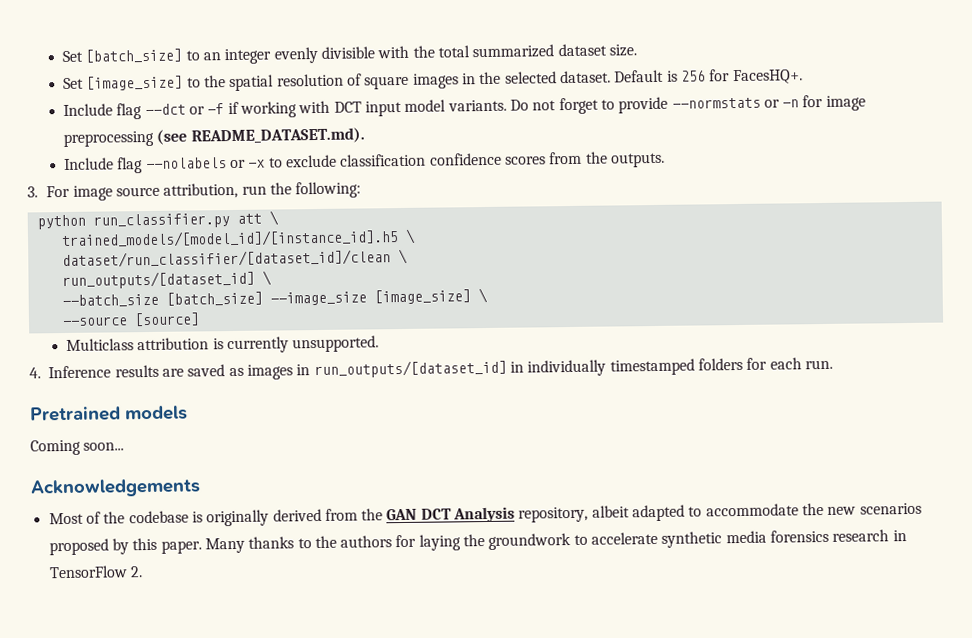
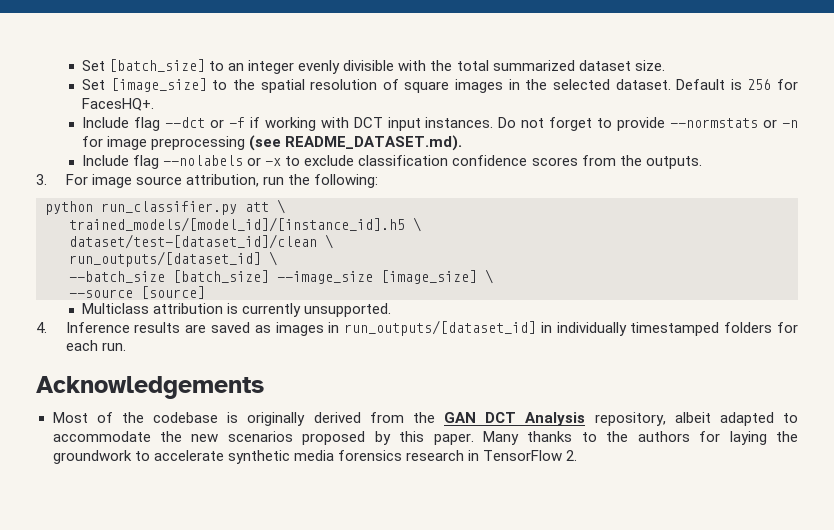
[404,99,507,112] model variants. -> [425,117,494,128] instances.
[61,249,391,269] dataset/run_classifier/[dataset_id]/clean -> [69,234,317,249] dataset/test-[dataset_id]/clean
[30,405,188,422] [30,439,125,456] // Pretrained models // Coming soon... -> (126, 346) none

